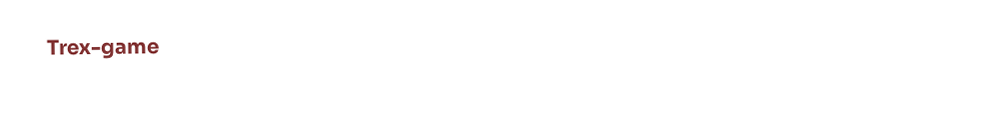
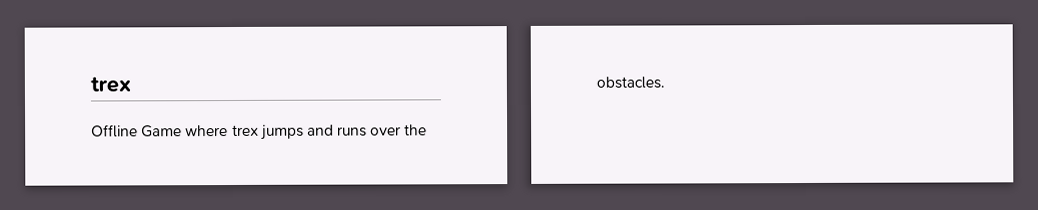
[46,38,159,60] Trex-game -> [90,76,131,93] [91,124,428,140] [596,76,665,89] trex // Offline Game where trex jumps and runs over the obstacles.

